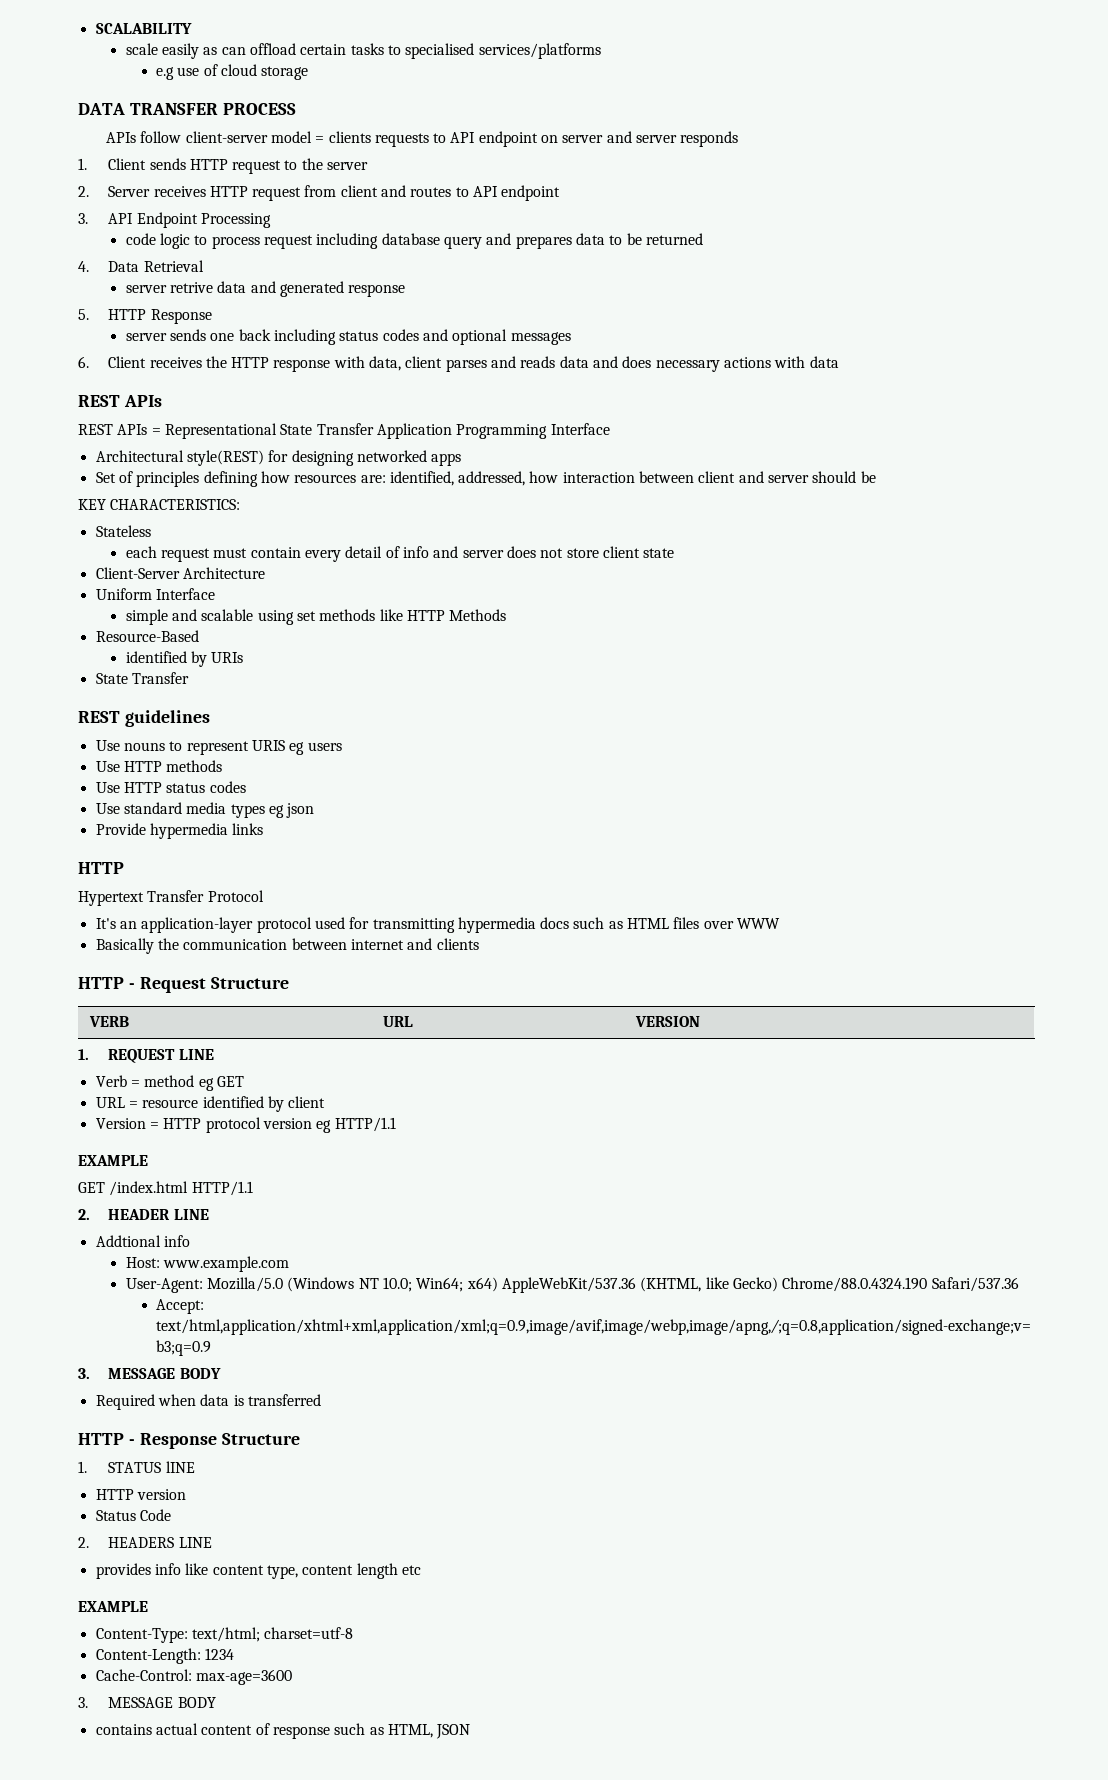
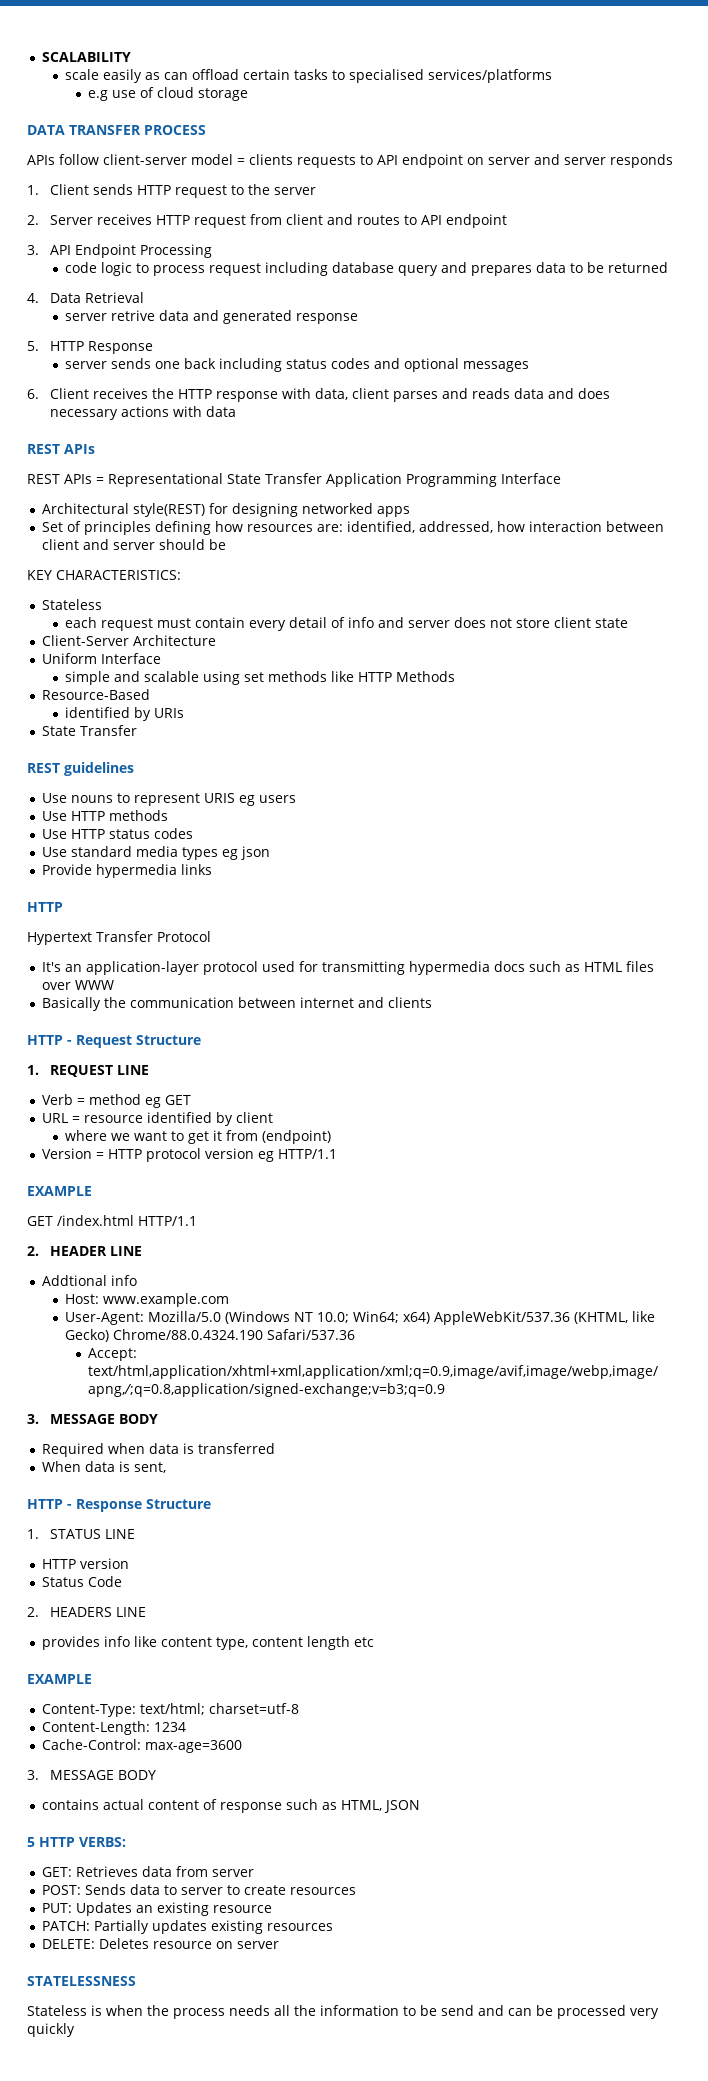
[88,1016,129,1027] [382,1016,413,1027] [634,1016,700,1027] // VERB | URL | VERSION -> (201, 1040) none
(326, 1102) none -> [64,1130,331,1144] // where we want to get it from (endpoint)
(321, 1400) none -> [41,1461,166,1473] // When data is sent,
[165,1461,195,1473] lINE -> [105,1529,136,1539] LINE
(471, 1731) none -> [27,1837,126,1847] [41,1866,254,1877] [41,1884,356,1895] [41,1902,272,1916] [41,1920,333,1934] [41,1938,279,1949] [27,1976,136,1986] [27,2005,659,2019] [27,2023,75,2037] // 5 HTTP VERBS: // GET: Retrieves data from server // POST: Sends data to server to create resources // PUT: Updates an existing resource // PATCH: Partially updates existing resources // DELETE: Deletes resource on server // STATELESSNESS // Stateless is when the process needs all the information to be send and can be processed very quickly

